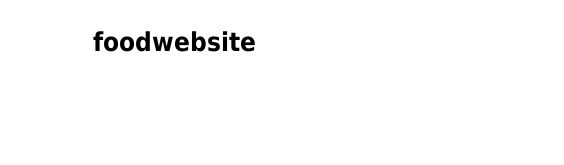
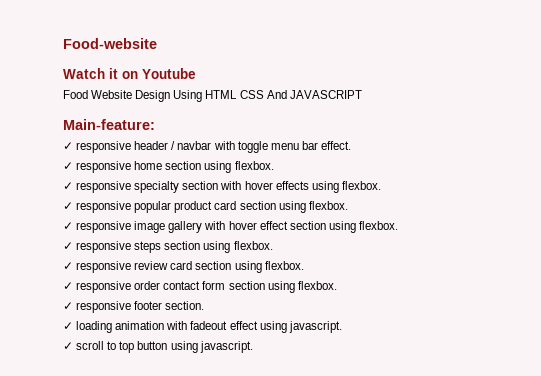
[93,31,256,52] foodwebsite -> [63,38,157,49] [63,68,196,79] [63,90,362,102] [63,119,155,130] [63,141,351,153] [63,161,274,173] [63,181,381,193] [63,201,348,213] [63,221,398,233] [63,241,273,253] [63,261,304,273] [63,281,337,293] [63,301,205,313] [63,321,342,333] [63,341,253,353] Food-website // Watch it on Youtube // Food Website Design Using HTML CSS And JAVASCRIPT // Main-feature: // ✓ responsive header / navbar with toggle menu bar effect. // ✓ responsive home section using flexbox. // ✓ responsive specialty section with hover effects using flexbox. // ✓ responsive popular product card section using flexbox. // ✓ responsive image gallery with hover effect section using flexbox. // ✓ responsive steps section using flexbox. // ✓ responsive review card section using flexbox. // ✓ responsive order contact form section using flexbox. // ✓ responsive footer section. // ✓ loading animation with fadeout effect using javascript. // ✓ scroll to top button using javascript.

